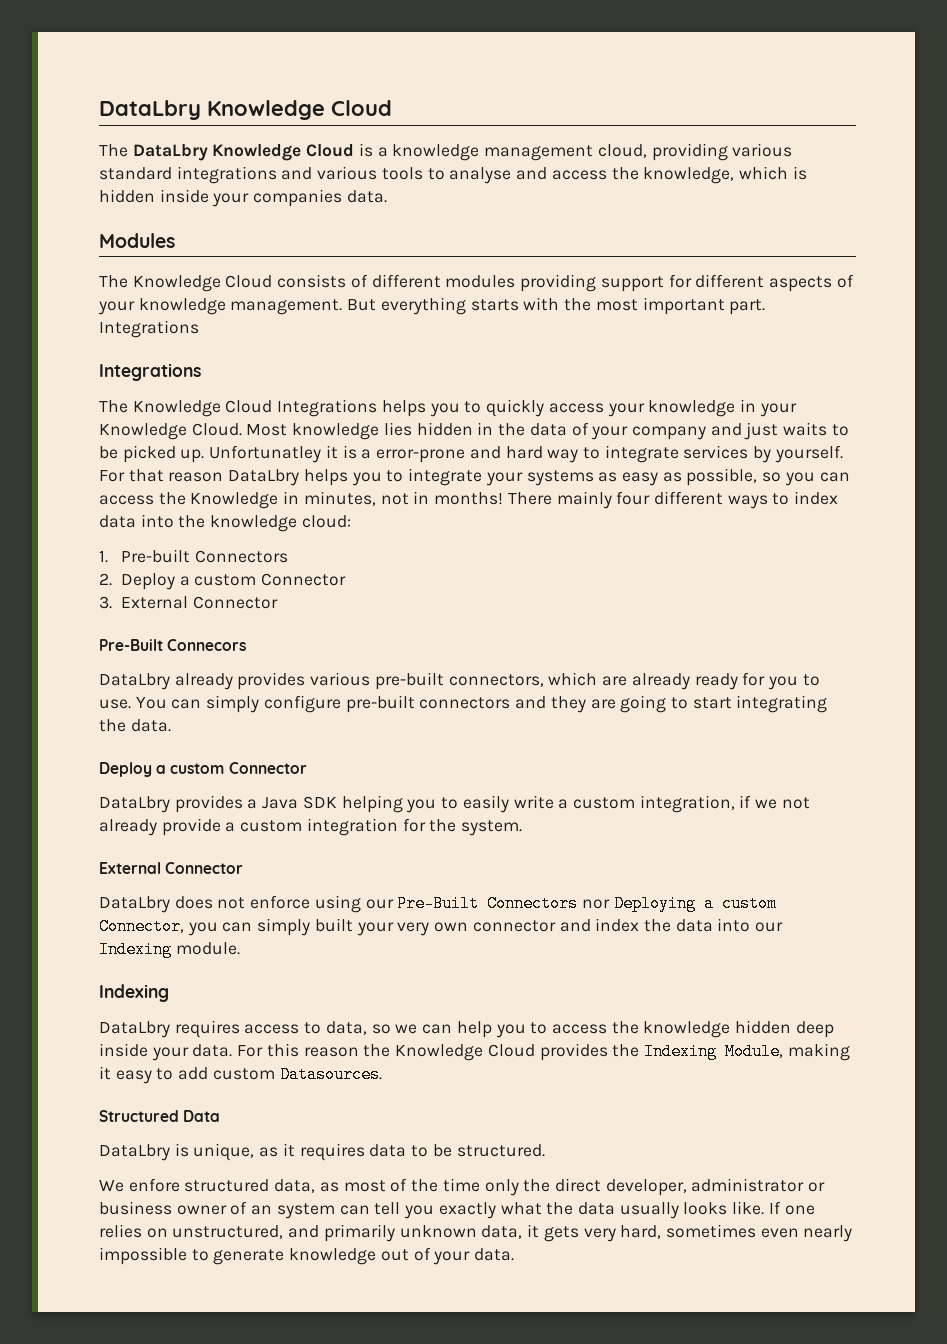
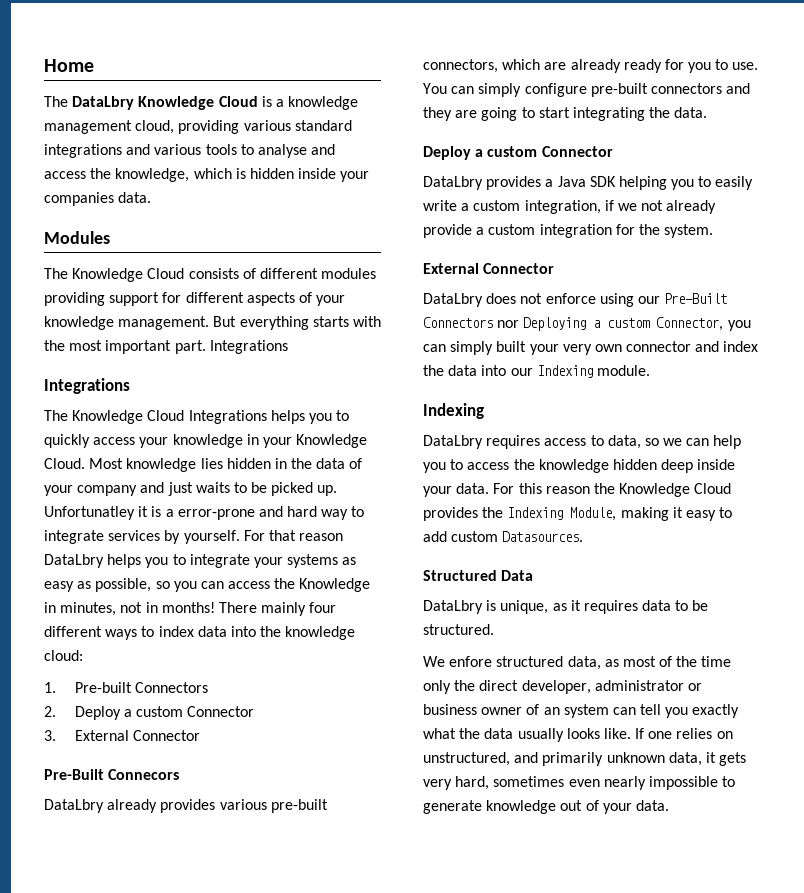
[99,100,392,120] DataLbry Knowledge Cloud -> [44,59,94,72] Home

